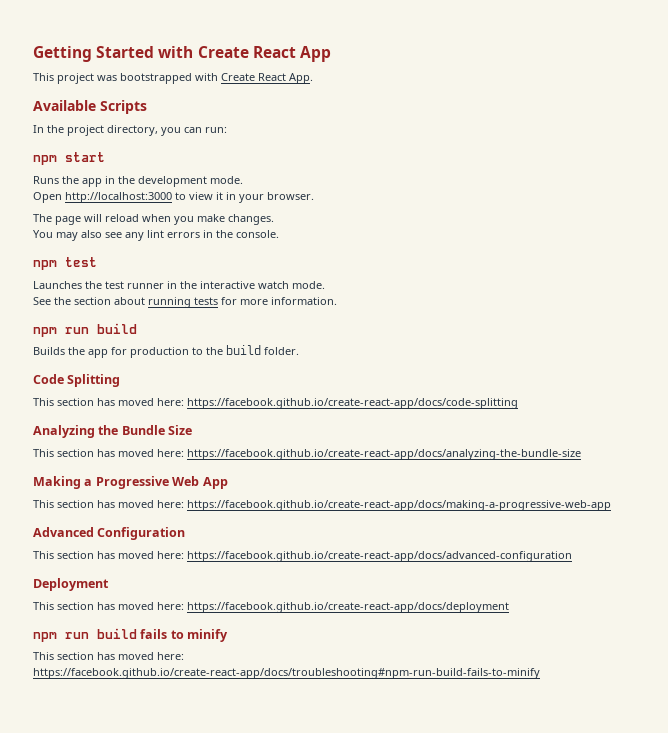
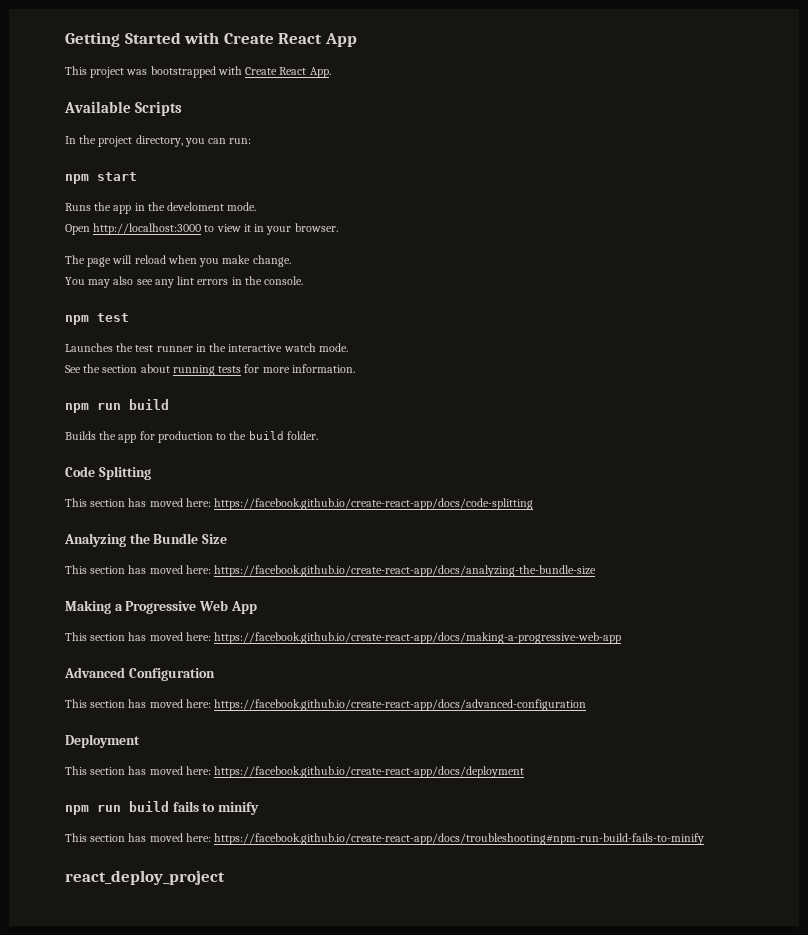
[138,176,207,187] development -> [167,202,225,211] develoment
[228,214,274,225] changes. -> [252,255,291,267] change.
(540, 673) none -> [65,870,225,885] // react_deploy_project

